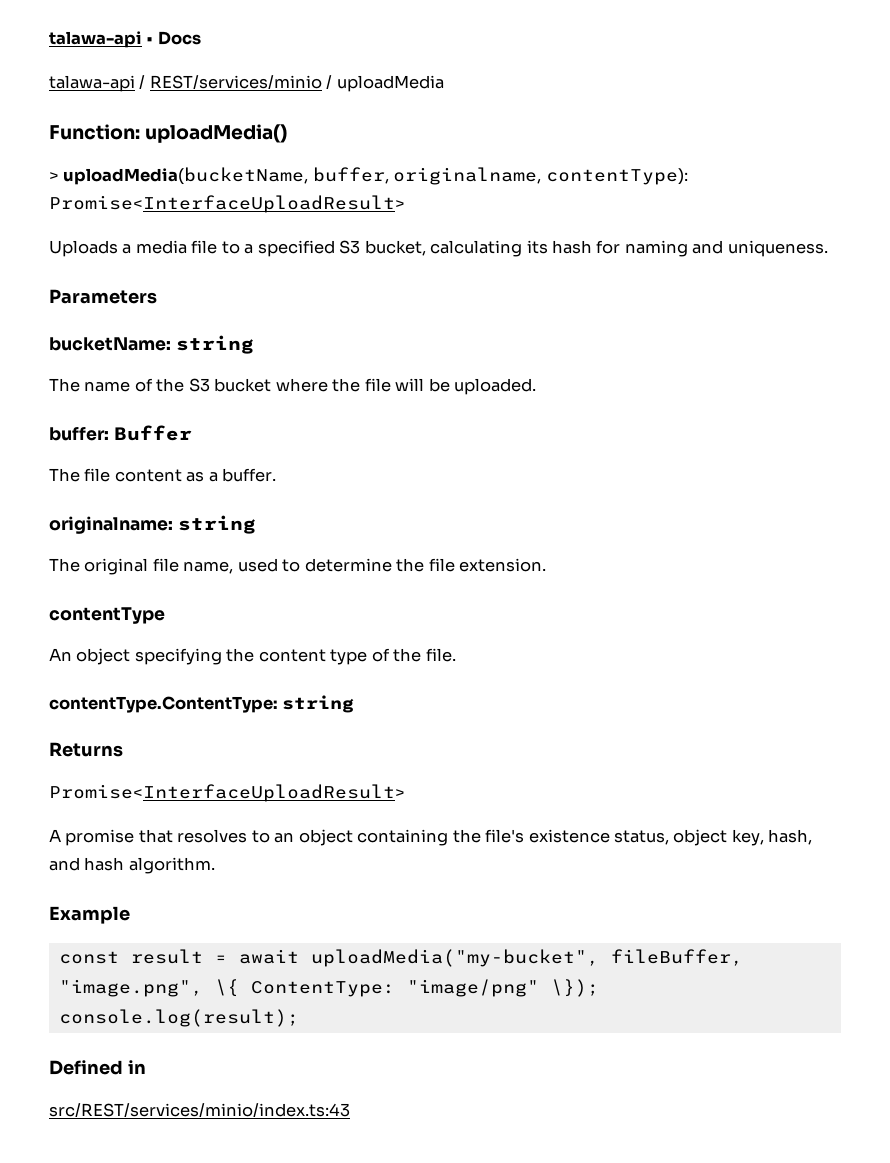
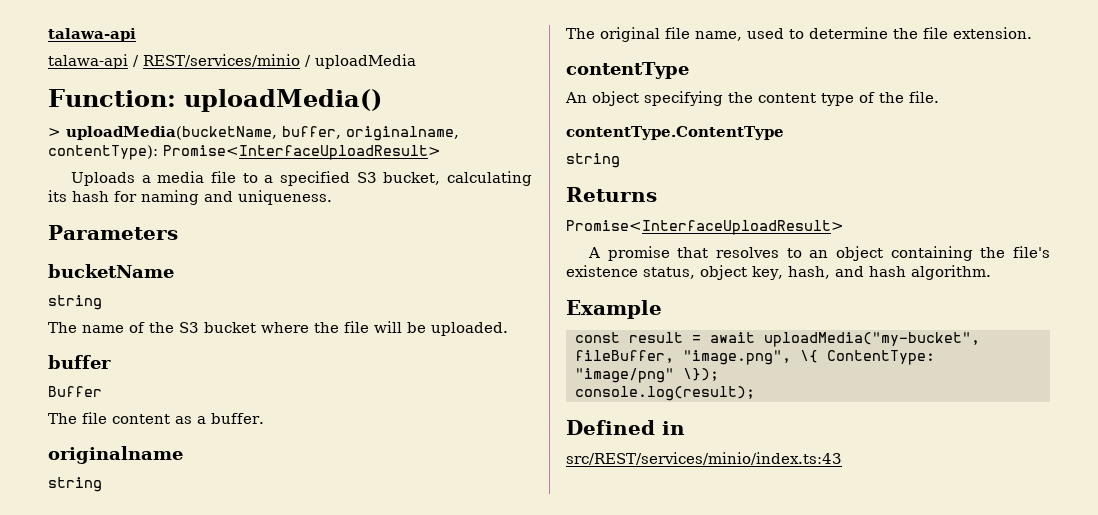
[49,31,201,48] talawa-api • Docs -> [48,28,136,42] talawa-api
[49,337,171,351] bucketName: -> [48,264,174,278] bucketName //
[49,427,109,441] buffer: -> [48,355,111,369] buffer //
[49,516,173,534] originalname: -> [48,446,183,464] originalname //
[49,696,278,713] contentType.ContentType: -> [566,126,784,140] contentType.ContentType //

